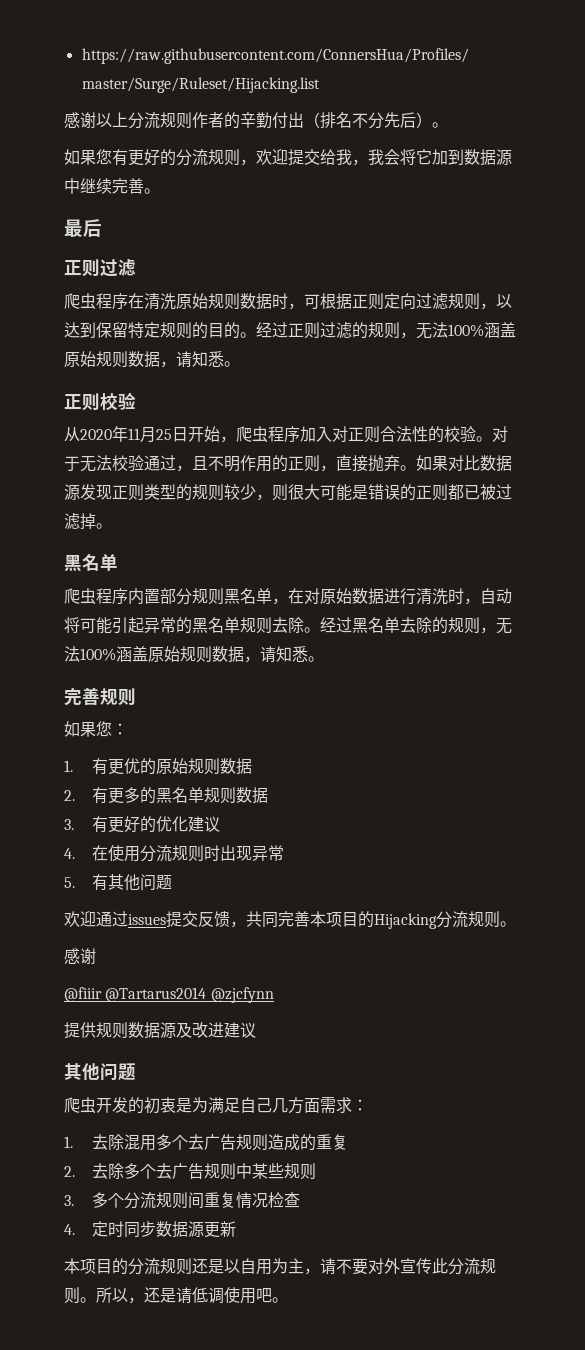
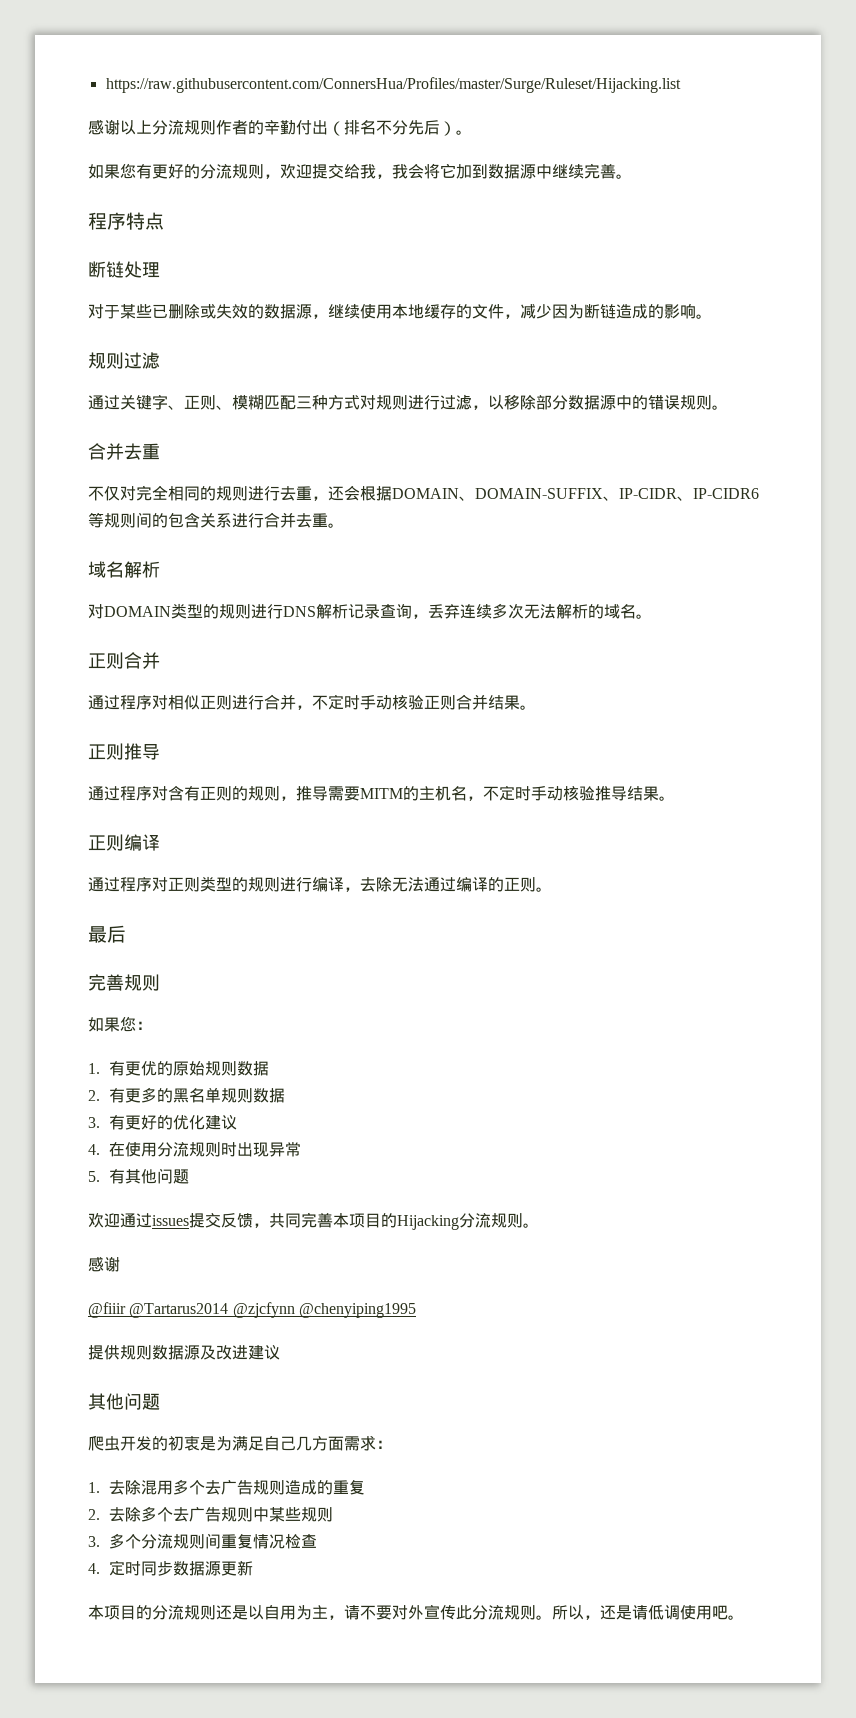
[64,219,102,237] [64,259,136,277] [64,293,512,310] [64,322,516,339] [64,351,240,368] [64,392,136,411] [64,426,508,443] [64,455,512,472] [64,484,512,501] [64,513,112,530] [64,554,118,572] [64,588,512,605] [64,617,512,634] [64,646,324,663] 最后 // 正则过滤 // 爬虫程序在清洗原始规则数据时，可根据正则定向过滤规则，以达到保留特定规则的目的。经过正则过滤的规则，无法100%涵盖原始规则数据，请知悉。 // 正则校验 // 从2020年11月25日开始，爬虫程序加入对正则合法性的校验。对于无法校验通过，且不明作用的正则，直接抛弃。如果对比数据源发现正则类型的规则较少，则很大可能是错误的正则都已被过滤掉。 // 黑名单 // 爬虫程序内置部分规则黑名单，在对原始数据进行清洗时，自动将可能引起异常的黑名单规则去除。经过黑名单去除的规则，无法100%涵盖原始规则数据，请知悉。 -> [88,212,164,230] [88,261,160,278] [88,303,712,319] [88,352,160,369] [88,394,728,410] [88,443,160,460] [88,485,759,501] [88,512,344,528] [88,561,160,578] [88,603,652,619] [88,652,160,669] [88,694,536,710] [88,743,160,760] [88,785,675,801] [88,834,160,851] [88,876,552,892] [88,925,126,943] 程序特点 // 断链处理 // 对于某些已删除或失效的数据源，继续使用本地缓存的文件，减少因为断链造成的影响。 // 规则过滤 // 通过关键字、正则、模糊匹配三种方式对规则进行过滤，以移除部分数据源中的错误规则。 // 合并去重 // 不仅对完全相同的规则进行去重，还会根据DOMAIN、DOMAIN-SUFFIX、IP-CIDR、IP-CIDR6等规则间的包含关系进行合并去重。 // 域名解析 // 对DOMAIN类型的规则进行DNS解析记录查询，丢弃连续多次无法解析的域名。 // 正则合并 // 通过程序对相似正则进行合并，不定时手动核验正则合并结果。 // 正则推导 // 通过程序对含有正则的规则，推导需要MITM的主机名，不定时手动核验推导结果。 // 正则编译 // 通过程序对正则类型的规则进行编译，去除无法通过编译的正则。 // 最后
(274, 995) none -> [298,1303,416,1318] @chenyiping1995

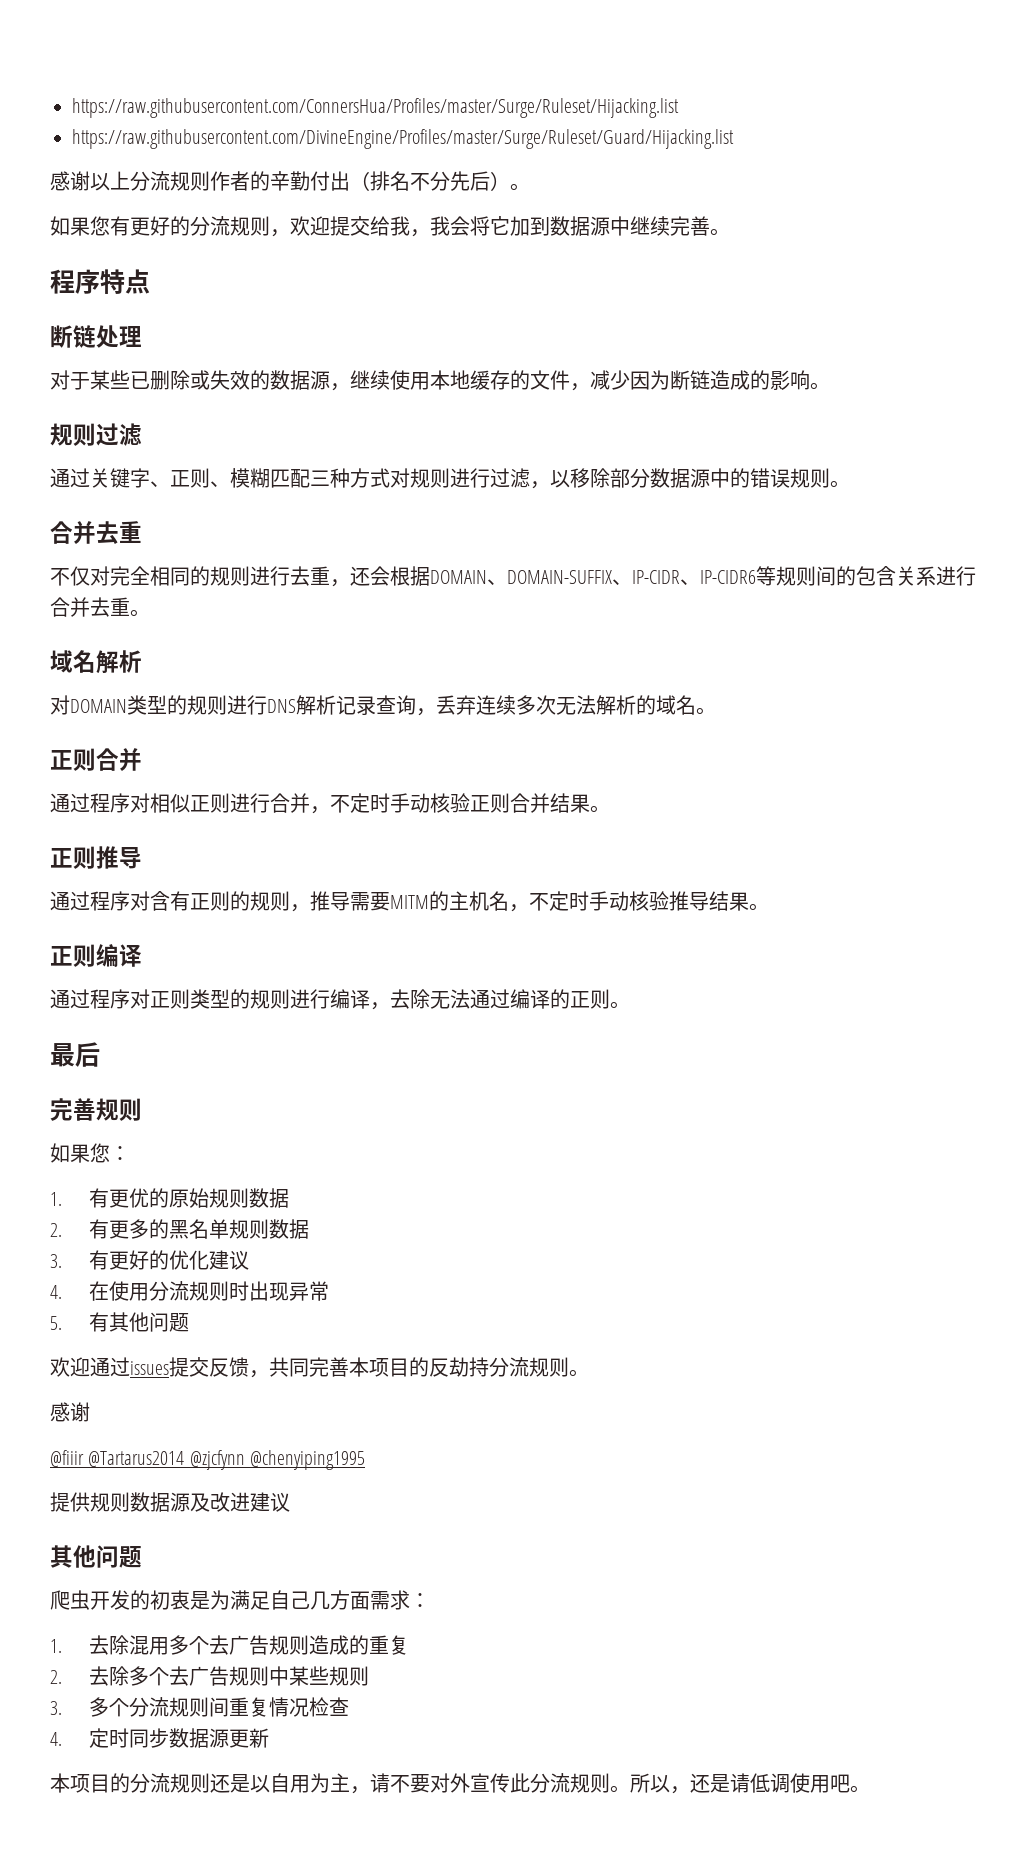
(681, 85) none -> [72,129,734,149] // https://raw.githubusercontent.com/DivineEngine/Profiles/master/Surge/Ruleset/Guard/Hijacking.list
[397,1215,459,1230] Hijacking -> [429,1357,489,1377] 反劫持

